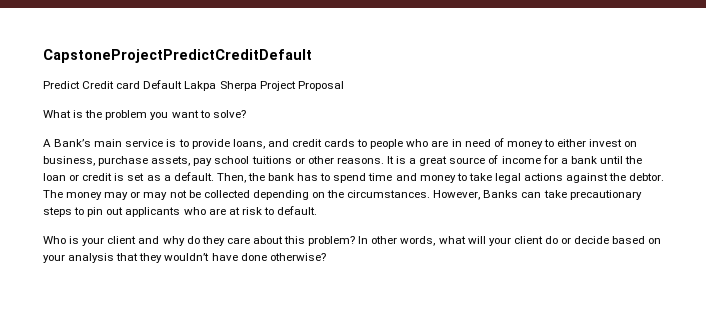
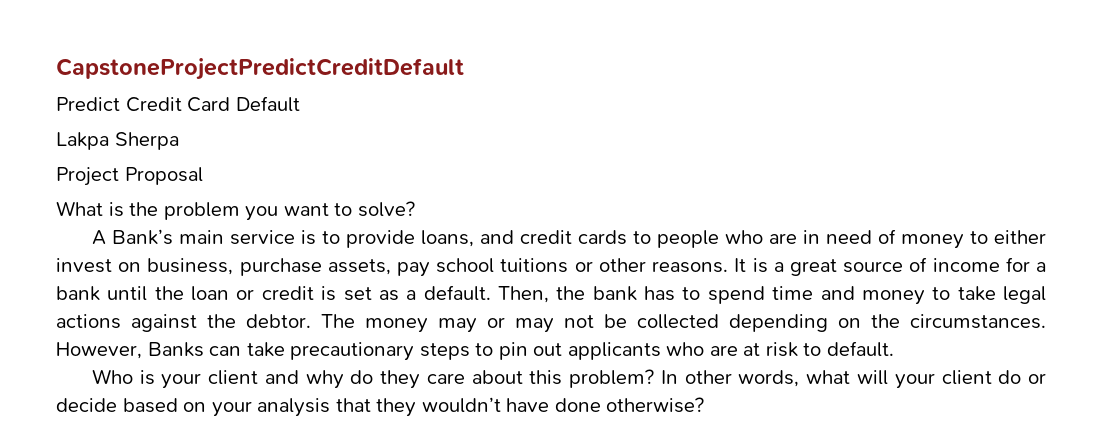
[116,81,141,89] card -> [187,97,231,112] Card
(183, 84) none -> (300, 104) //
(257, 86) none -> (179, 141) //

